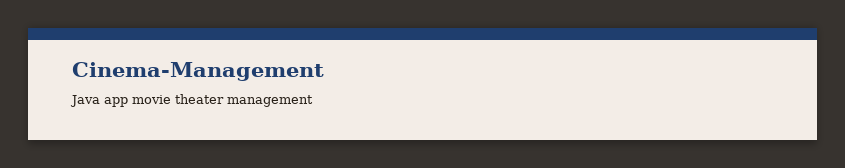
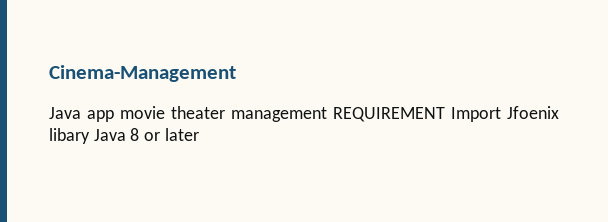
(313, 101) none -> [333,106,559,122] [49,128,199,144] REQUIREMENT Import Jfoenix libary Java 8 or later

